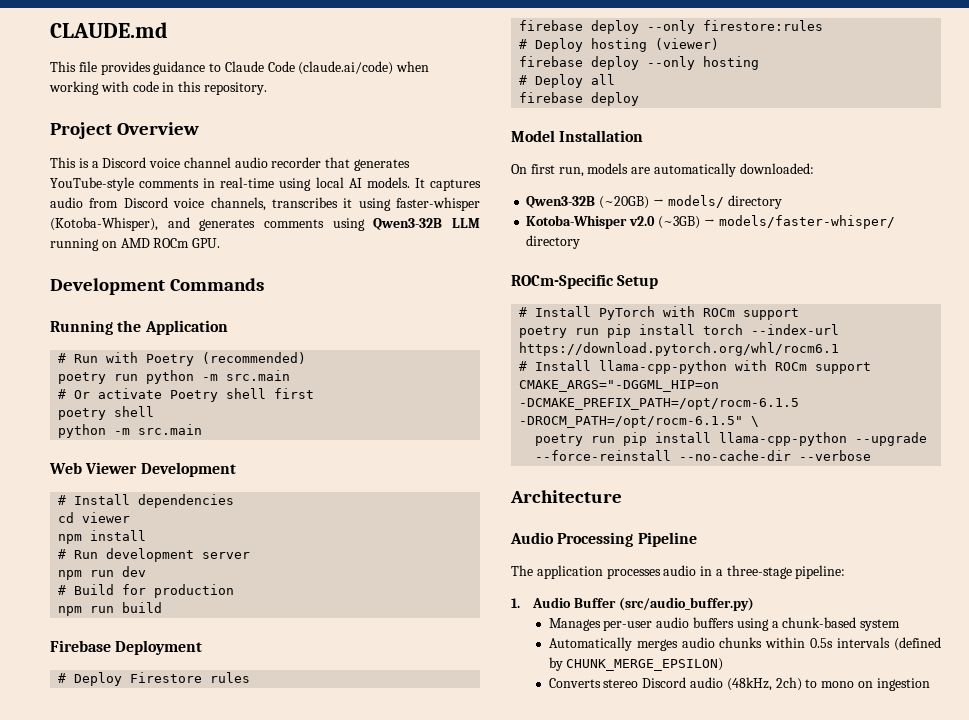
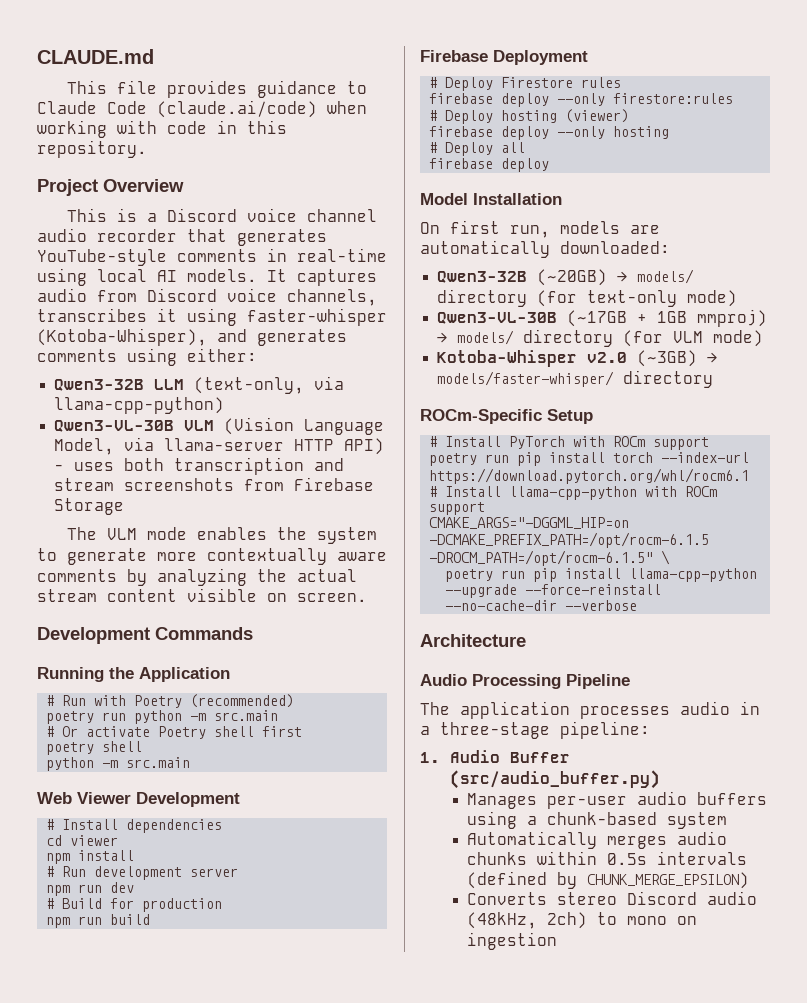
(365, 224) none -> [187,348,257,362] either: //
[50,238,221,251] running on AMD ROCm GPU. -> [194,376,345,394] [54,397,225,414] [54,417,385,435] [54,437,385,455] [54,457,345,475] [54,477,375,491] [54,498,125,515] [66,527,377,544] [37,548,387,565] [37,568,357,586] [37,588,367,602] (text-only, via llama-cpp-python) // Qwen3-VL-30B VLM (Vision Language Model, via llama-server HTTP API) - uses both transcription and stream screenshots from Firebase Storage // The VLM mode enables the system to generate more contextually aware comments by analyzing the actual stream content visible on screen.
(782, 202) none -> [537,290,738,307] [437,309,768,327] [437,329,764,347] (for text-only mode) // Qwen3-VL-30B (~17GB + 1GB mmproj) → models/ directory (for VLM mode)

